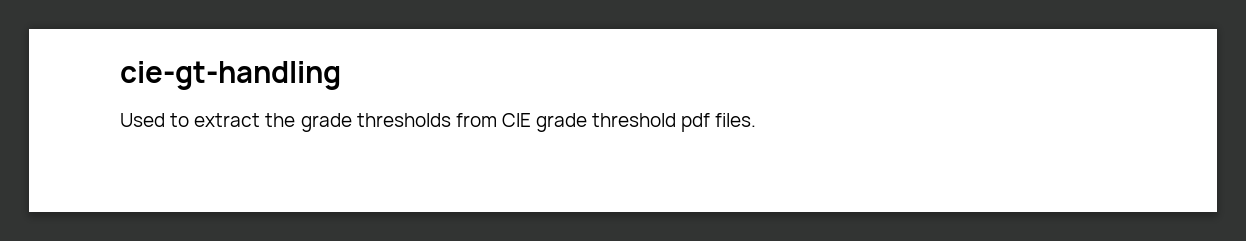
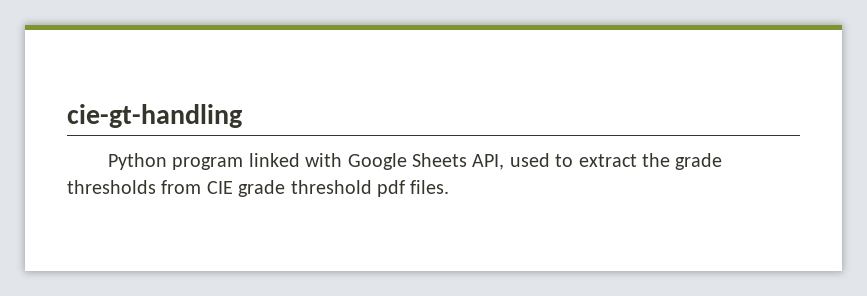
[120,113,165,127] Used -> [108,153,550,170] Python program linked with Google Sheets API, used

